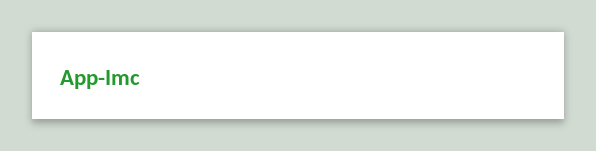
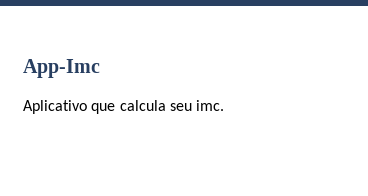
(140, 79) none -> [23,100,225,114] // Aplicativo que calcula seu imc.

